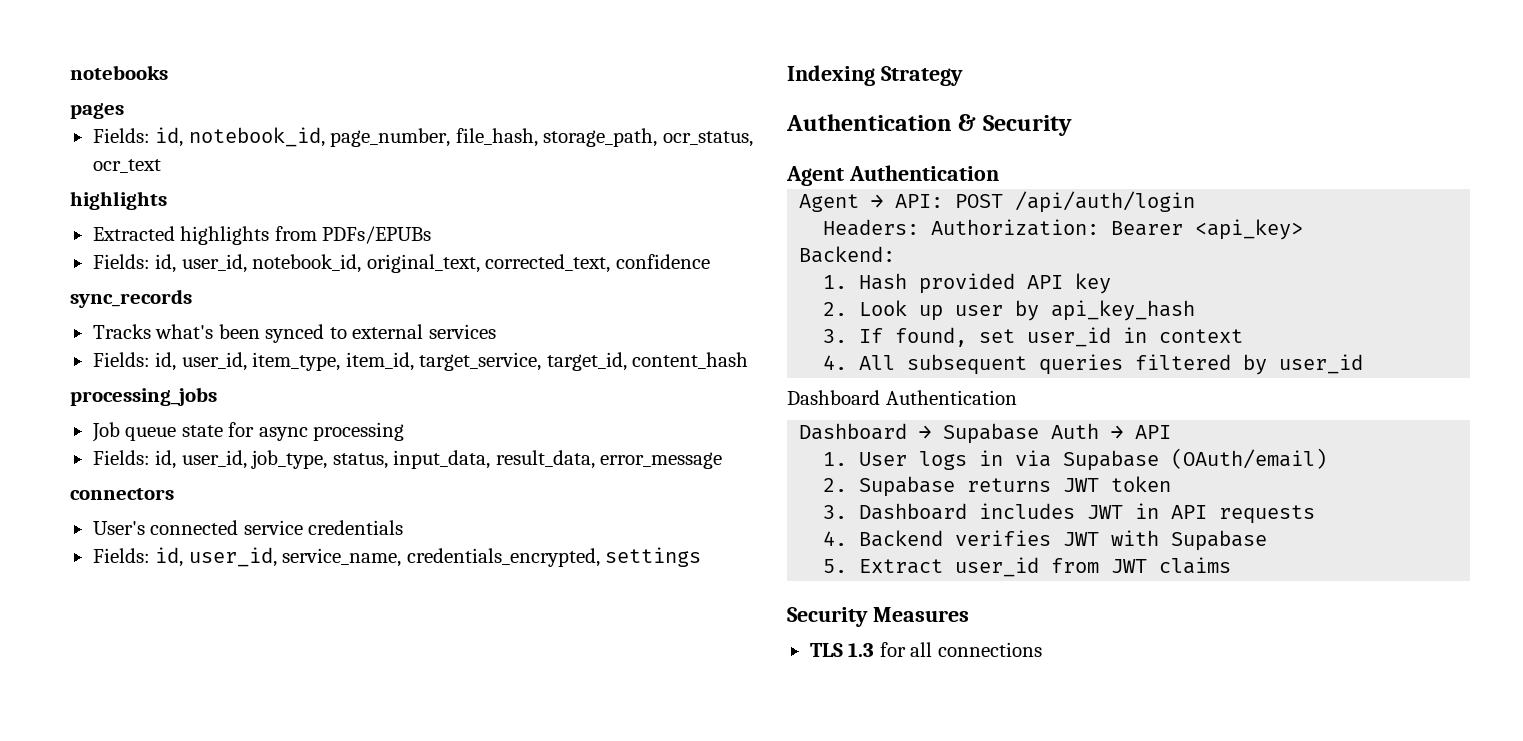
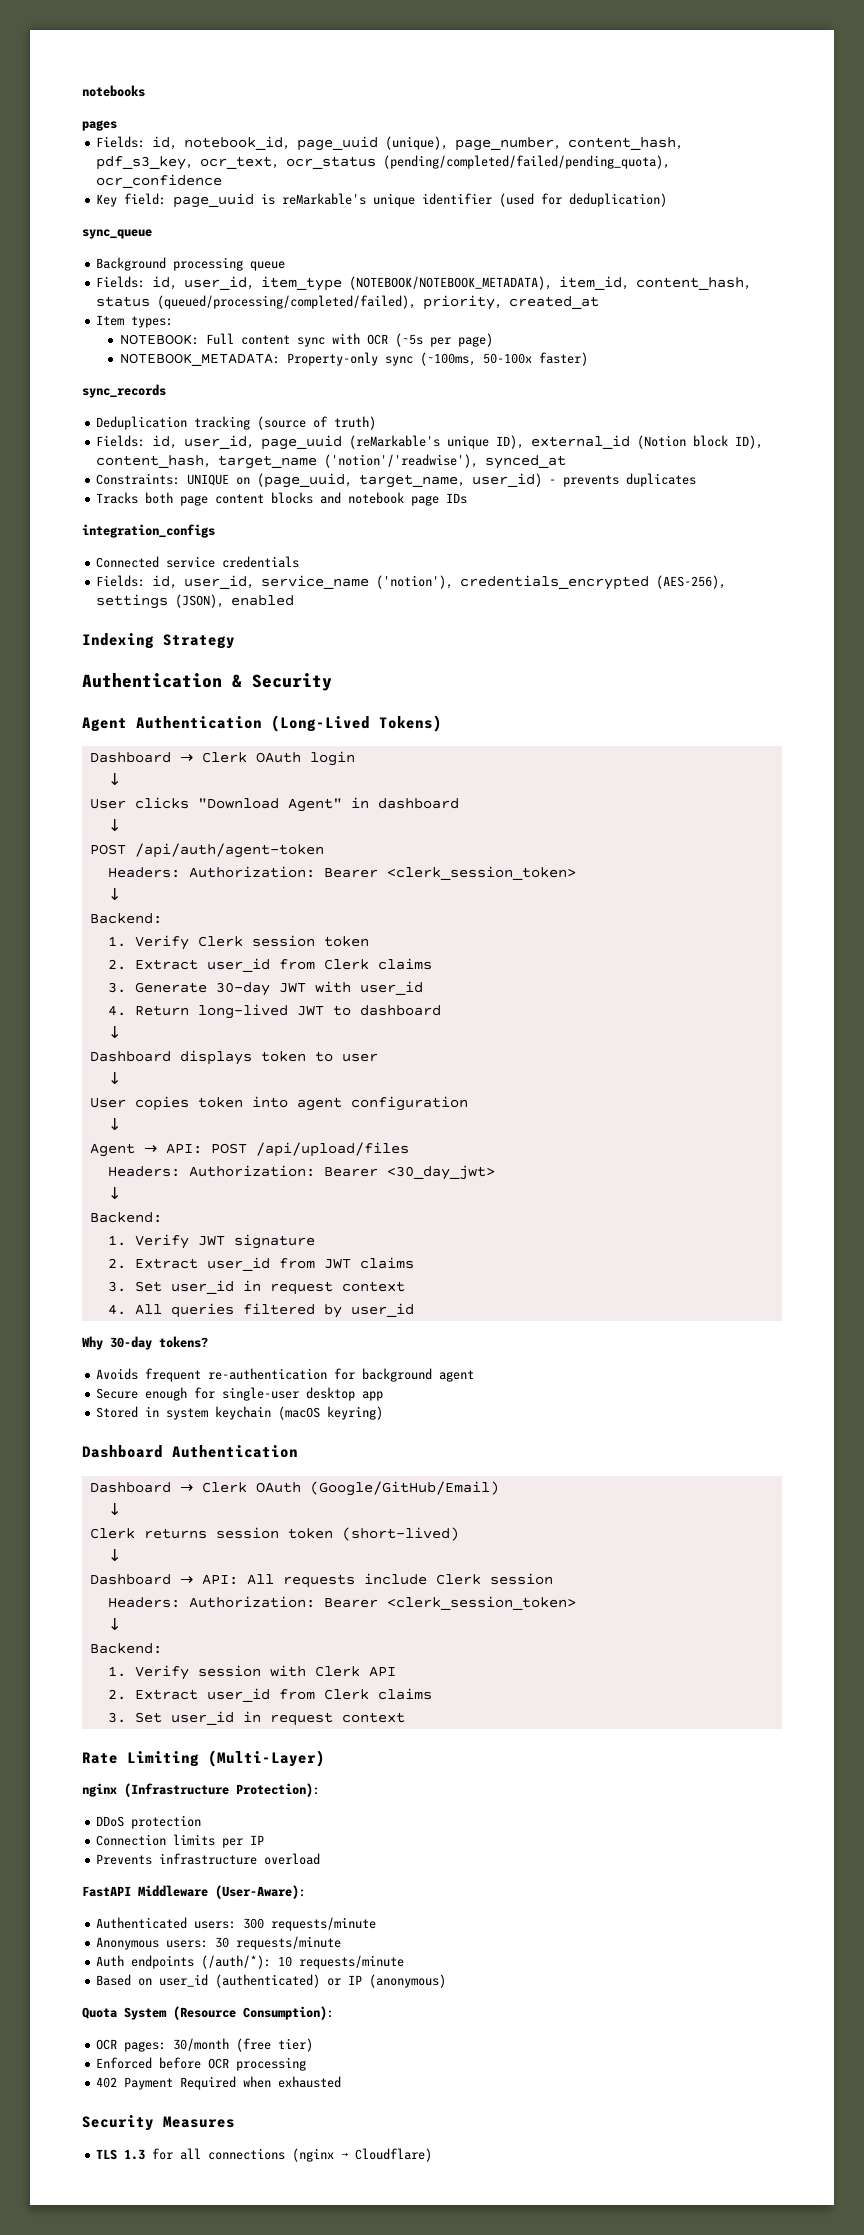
[330,128,753,147] [92,159,161,173] [70,191,167,210] [92,226,432,245] [92,254,710,273] [70,289,192,308] [92,324,496,343] [92,352,749,371] [70,387,217,406] [91,422,405,442] [92,450,723,469] [70,488,174,500] [92,520,239,535] page_number, file_hash, storage_path, ocr_status, ocr_text // highlights // Extracted highlights from PDFs/EPUBs // Fields: id, user_id, notebook_id, original_text, corrected_text, confidence // sync_records // Tracks what's been synced to external services // Fields: id, user_id, item_type, item_id, target_service, target_id, content_hash // processing_jobs // Job queue state for async processing // Fields: id, user_id, job_type, status, input_data, result_data, error_message // connectors // User's connected -> [297,136,684,151] [96,155,671,170] [96,174,223,188] [96,193,668,208] [82,229,152,239] [96,257,286,271] [96,276,752,291] [96,295,600,310] [96,315,174,328] [120,333,494,347] [120,352,589,366] [82,384,166,398] [96,416,377,430] [96,435,764,450] [96,454,567,469] [96,473,697,488] [96,492,468,506] [82,524,215,538] [96,556,160,568] page_uuid (unique), page_number, content_hash, pdf_s3_key, ocr_text, ocr_status (pending/completed/failed/pending_quota), ocr_confidence // Key field: page_uuid is reMarkable's unique identifier (used for deduplication) // sync_queue // Background processing queue // Fields: id, user_id, item_type (NOTEBOOK/NOTEBOOK_METADATA), item_id, content_hash, status (queued/processing/completed/failed), priority, created_at // Item types: // NOTEBOOK: Full content sync with OCR (~5s per page) // NOTEBOOK_METADATA: Property-only sync (~100ms, 50-100x faster) // sync_records // Deduplication tracking (source of truth) // Fields: id, user_id, page_uuid (reMarkable's unique ID), external_id (Notion block ID), content_hash, target_name ('notion'/'readwise'), synced_at // Constraints: UNIQUE on (page_uuid, target_name, user_id) - prevents duplicates // Tracks both page content blocks and notebook page IDs // integration_configs // Connected
[282,548,600,567] service_name, credentials_encrypted, -> [261,575,727,590] service_name ('notion'), credentials_encrypted (AES-256),
(702, 557) none -> [175,594,295,608] (JSON), enabled
(999, 173) none -> [271,715,442,732] [89,751,355,766] [107,773,121,785] [89,797,459,812] [107,819,121,831] [89,843,324,858] [107,866,576,880] [107,888,121,900] [89,913,162,924] [107,935,369,950] [107,958,432,972] [107,981,423,996] [107,1004,441,1019] [107,1026,121,1038] [89,1050,378,1065] [107,1072,121,1084] [89,1096,468,1111] [107,1118,121,1130] (Long-Lived Tokens) // Dashboard → Clerk OAuth login // ↓ // User clicks "Download Agent" in dashboard // ↓ // POST /api/auth/agent-token // Headers: Authorization: Bearer <clerk_session_token> // ↓ // Backend: // 1. Verify Clerk session token // 2. Extract user_id from Clerk claims // 3. Generate 30-day JWT with user_id // 4. Return long-lived JWT to dashboard // ↓ // Dashboard displays token to user // ↓ // User copies token into agent configuration // ↓
[1015,191,1196,213] [823,219,1304,240] [799,246,896,263] [823,273,1112,294] [823,300,1196,321] [823,327,1148,347] /api/auth/login // Headers: Authorization: Bearer <api_key> // Backend: // 1. Hash provided API key // 2. Look up user by api_key_hash // 3. If found, set user_id in -> [255,1142,409,1157] [107,1165,495,1180] [107,1187,121,1199] [89,1212,162,1223] [107,1234,315,1249] [107,1257,414,1271] [107,1280,333,1295] /api/upload/files // Headers: Authorization: Bearer <30_day_jwt> // ↓ // Backend: // 1. Verify JWT signature // 2. Extract user_id from JWT claims // 3. Set user_id in request
[907,354,1028,375] subsequent -> (162, 1309) none
[787,390,1017,405] [799,423,1172,444] [823,448,1328,471] [823,476,1172,497] [823,503,1316,524] [823,530,1268,551] [823,557,1232,577] Dashboard Authentication // Dashboard → Supabase Auth → API // 1. User logs in via Supabase (OAuth/email) // 2. Supabase returns JWT token // 3. Dashboard includes JWT in API requests // 4. Backend verifies JWT with Supabase // 5. Extract user_id from JWT claims -> [82,1336,208,1350] [96,1368,475,1382] [96,1387,384,1401] [96,1406,384,1420] [82,1445,298,1458] [89,1481,499,1496] [107,1503,121,1515] [89,1527,459,1541] [107,1549,121,1561] [89,1573,553,1588] [107,1596,576,1610] [107,1618,121,1630] [89,1643,162,1654] [107,1665,396,1680] [107,1688,432,1702] [107,1711,405,1726] [82,1750,325,1767] [82,1783,320,1797] [96,1815,202,1829] [96,1834,265,1848] [96,1853,321,1865] [82,1885,306,1899] [96,1917,377,1931] [96,1936,342,1950] [96,1955,405,1969] [96,1974,447,1988] [82,2006,334,2020] [96,2038,314,2052] [96,2057,307,2071] [96,2076,342,2090] Why 30-day tokens? // Avoids frequent re-authentication for background agent // Secure enough for single-user desktop app // Stored in system keychain (macOS keyring) // Dashboard Authentication // Dashboard → Clerk OAuth (Google/GitHub/Email) // ↓ // Clerk returns session token (short-lived) // ↓ // Dashboard → API: All requests include Clerk session // Headers: Authorization: Bearer <clerk_session_token> // ↓ // Backend: // 1. Verify session with Clerk API // 2. Extract user_id from Clerk claims // 3. Set user_id in request context // Rate Limiting (Multi-Layer) // nginx (Infrastructure Protection): // DDoS protection // Connection limits per IP // Prevents infrastructure overload // FastAPI Middleware (User-Aware): // Authenticated users: 300 requests/minute // Anonymous users: 30 requests/minute // Auth endpoints (/auth/*): 10 requests/minute // Based on user_id (authenticated) or IP (anonymous) // Quota System (Resource Consumption): // OCR pages: 30/month (free tier) // Enforced before OCR processing // 402 Payment Required when exhausted
(1042, 649) none -> [292,2148,433,2162] (nginx → Cloudflare)

